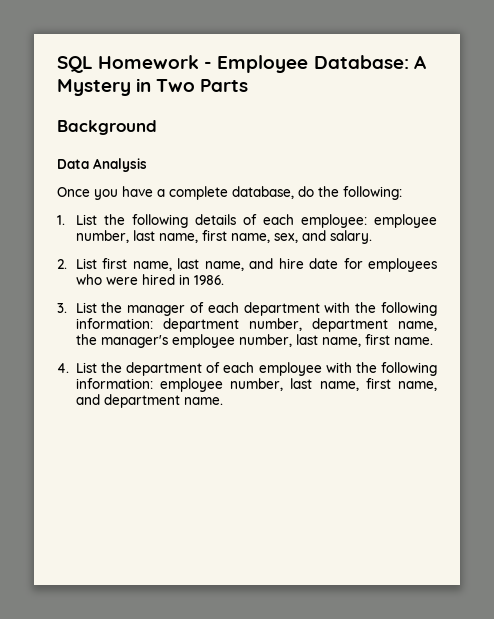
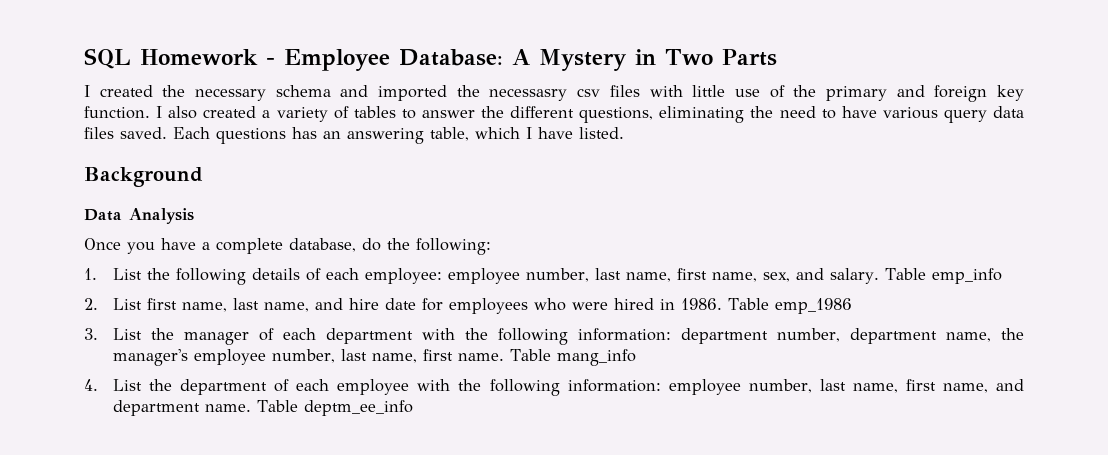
(249, 85) none -> [84,85,1025,102] [84,106,1025,123] [84,127,624,144] // I created the necessary schema and imported the necessasry csv files with little use of the primary and foreign key function. I also created a variety of tables to answer the different questions, eliminating the need to have various query data files saved. Each questions has an answering table, which I have listed.
(372, 237) none -> [884,268,1002,284] Table emp_info
(224, 280) none -> [728,298,852,314] Table emp_1986
(433, 341) none -> [510,349,636,366] Table mang_info
(223, 401) none -> [257,400,413,416] Table deptm_ee_info

